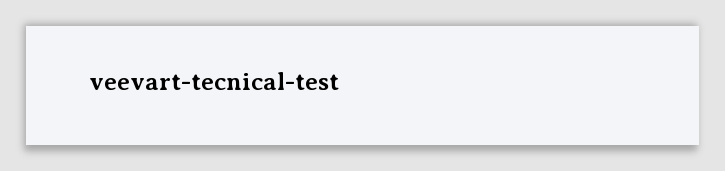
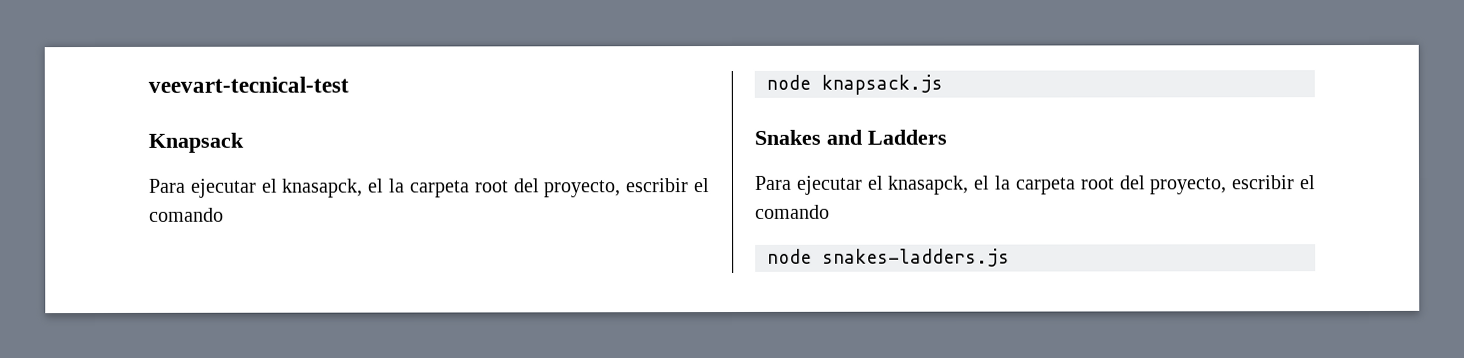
(339, 81) none -> [148,132,244,153] [148,178,711,198] [149,207,224,222] [766,74,943,95] [754,129,947,145] [754,175,1316,195] [755,204,830,219] [767,248,1010,267] // Knapsack // Para ejecutar el knasapck, el la carpeta root del proyecto, escribir el comando // node knapsack.js // Snakes and Ladders // Para ejecutar el knasapck, el la carpeta root del proyecto, escribir el comando // node snakes-ladders.js

